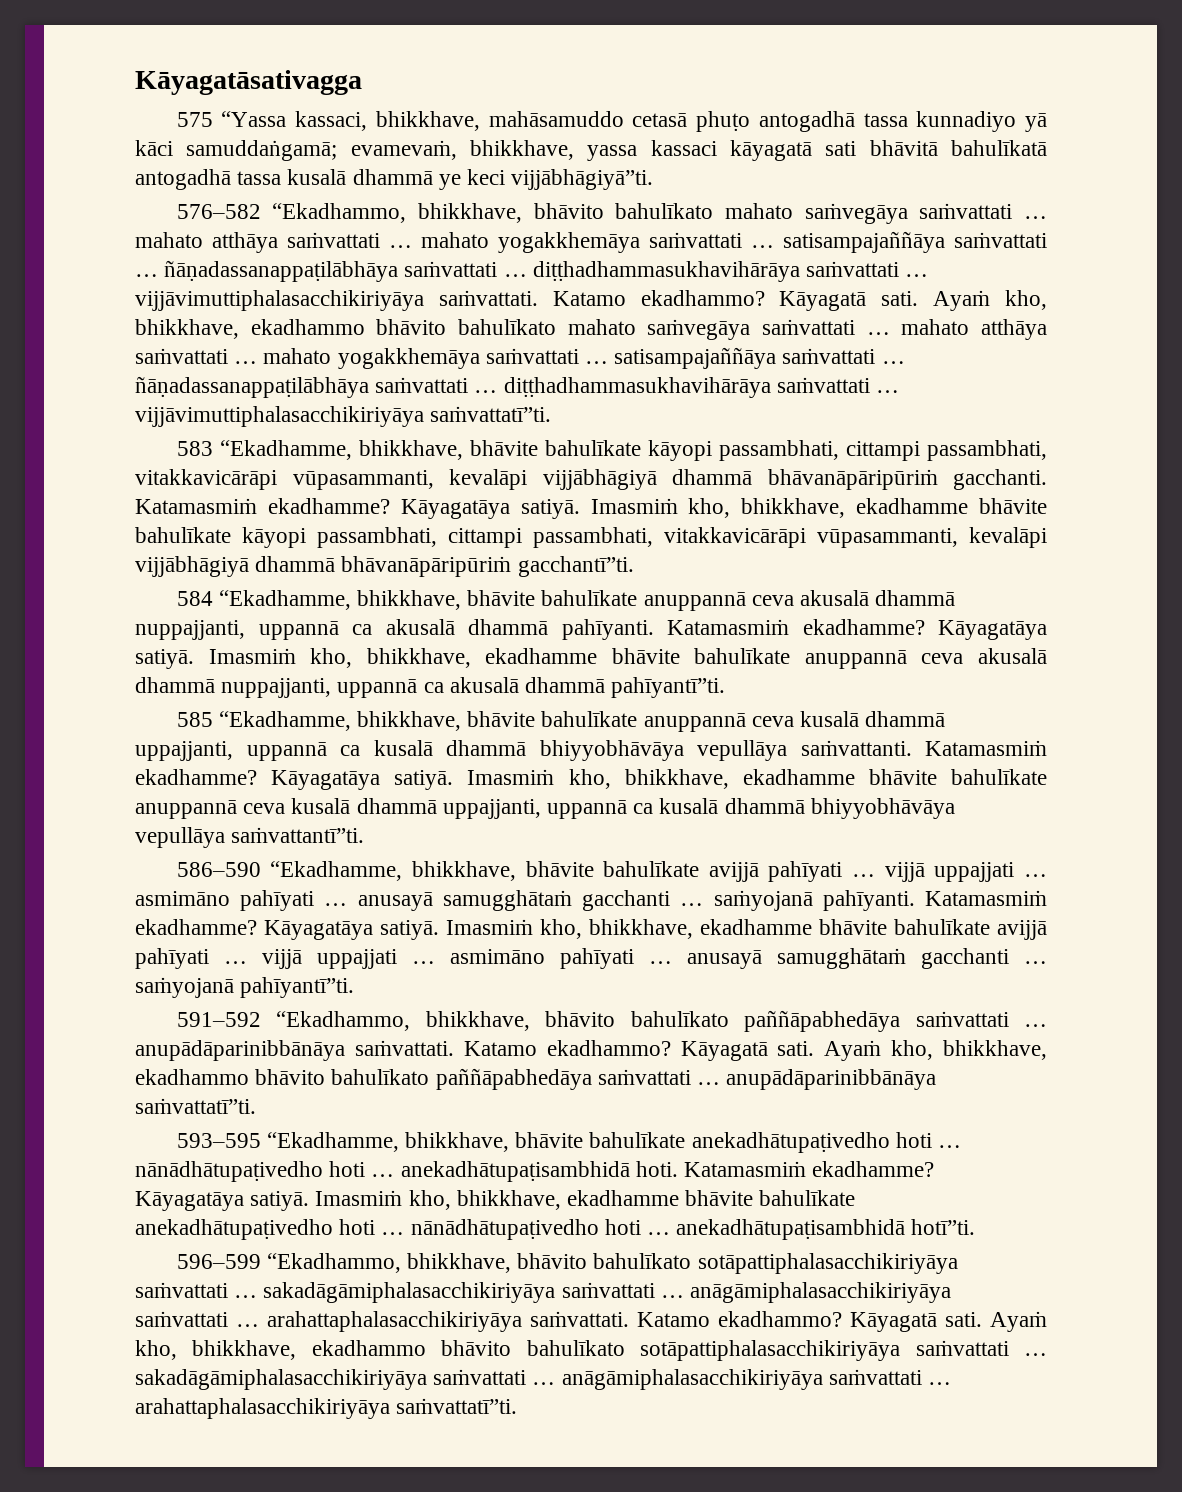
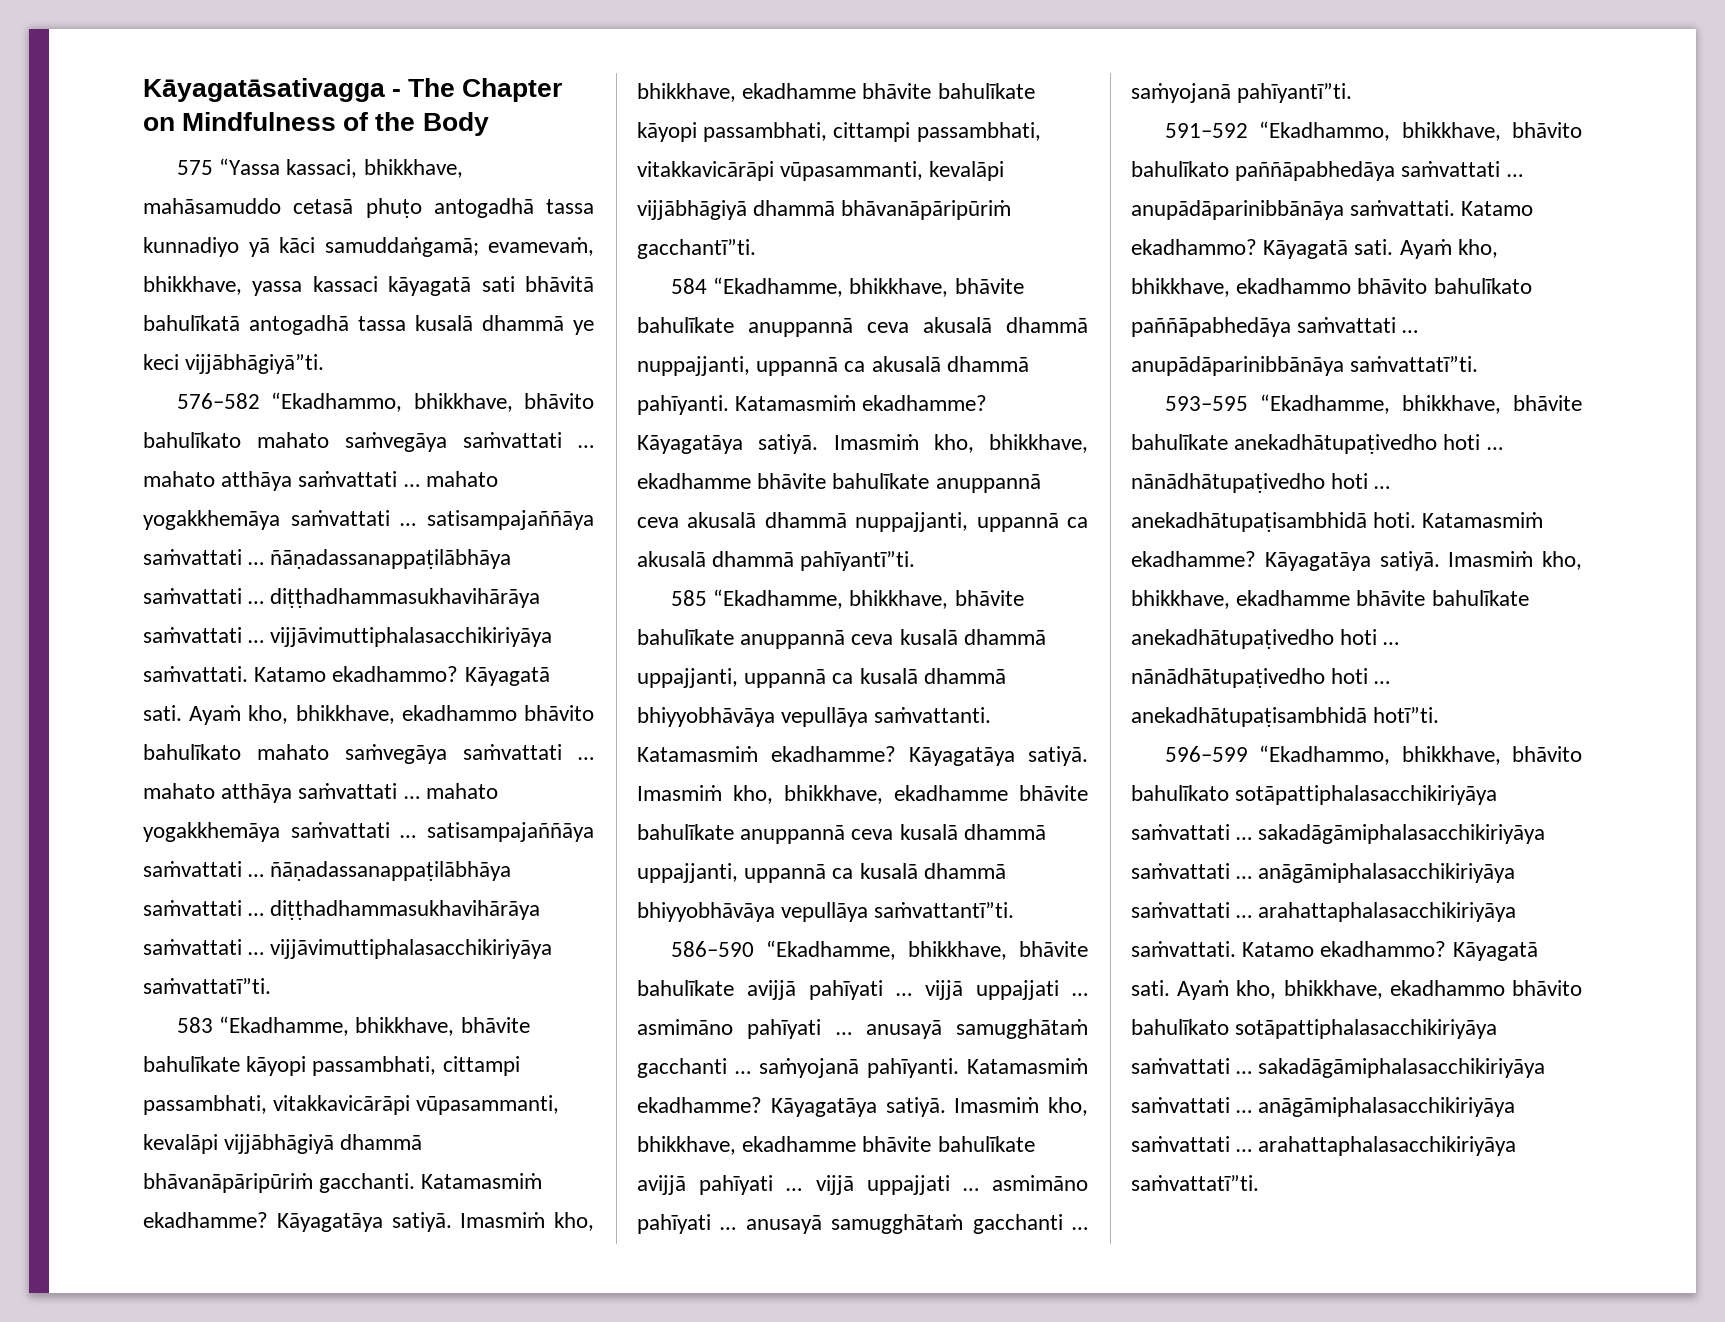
(362, 82) none -> [392,78,563,102] [143,112,489,136] - The Chapter on Mindfulness of the Body

